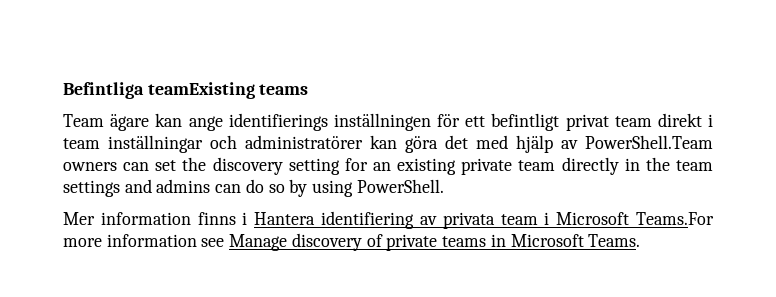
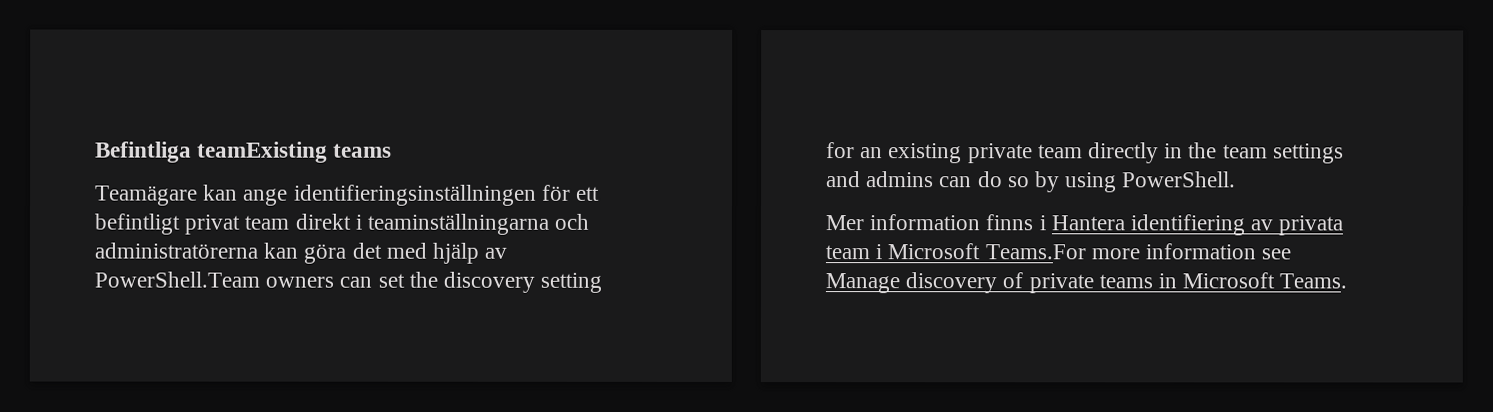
[63,113,431,131] Team ägare kan ange identifierings inställningen -> [95,184,537,206] Teamägare kan ange identifieringsinställningen
[63,135,363,153] team inställningar och administratörer -> [367,213,590,235] [94,242,258,259] teaminställningarna och administratörerna

